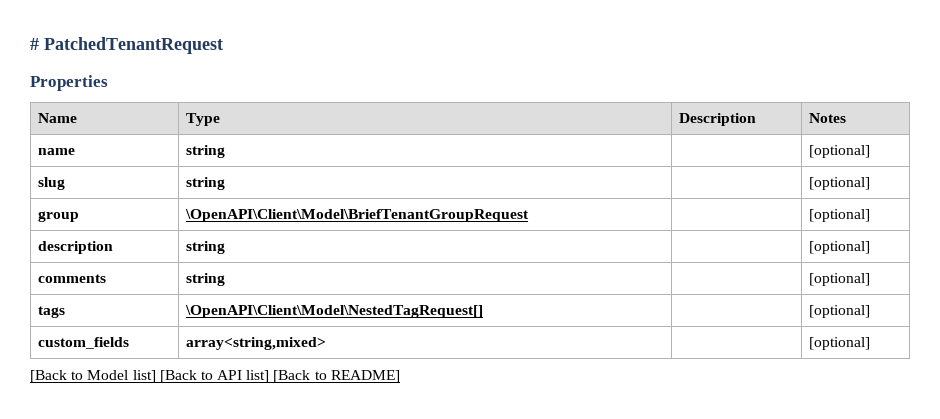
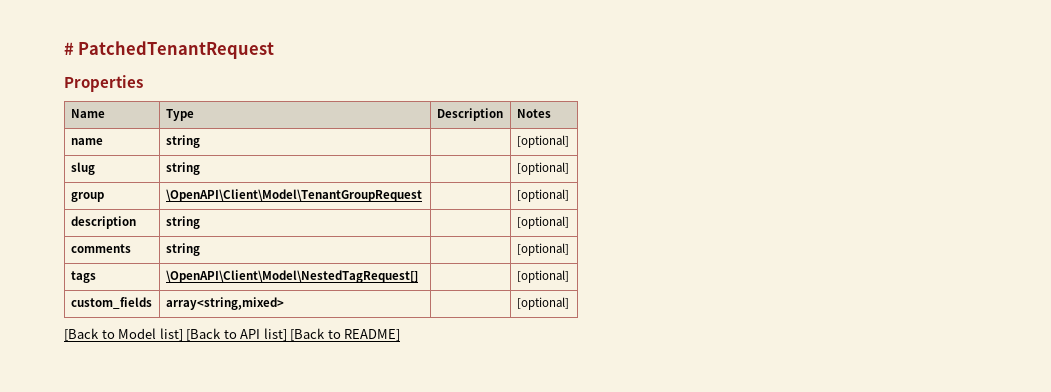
[185,209,530,222] \OpenAPI\Client\Model\BriefTenantGroupRequest -> [165,189,422,202] \OpenAPI\Client\Model\TenantGroupRequest

